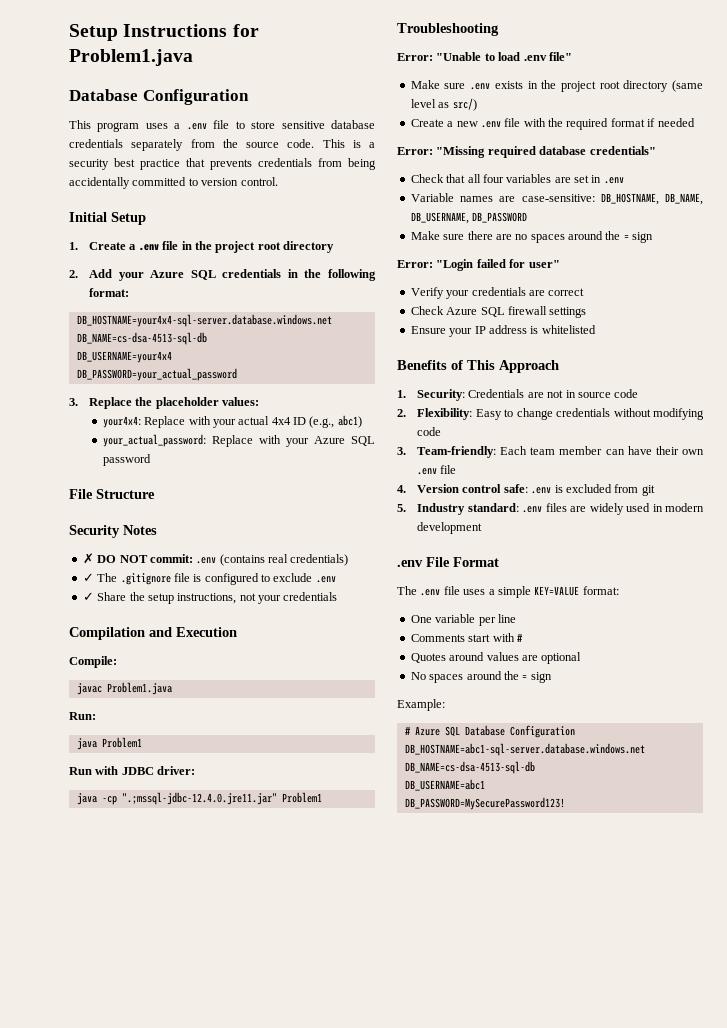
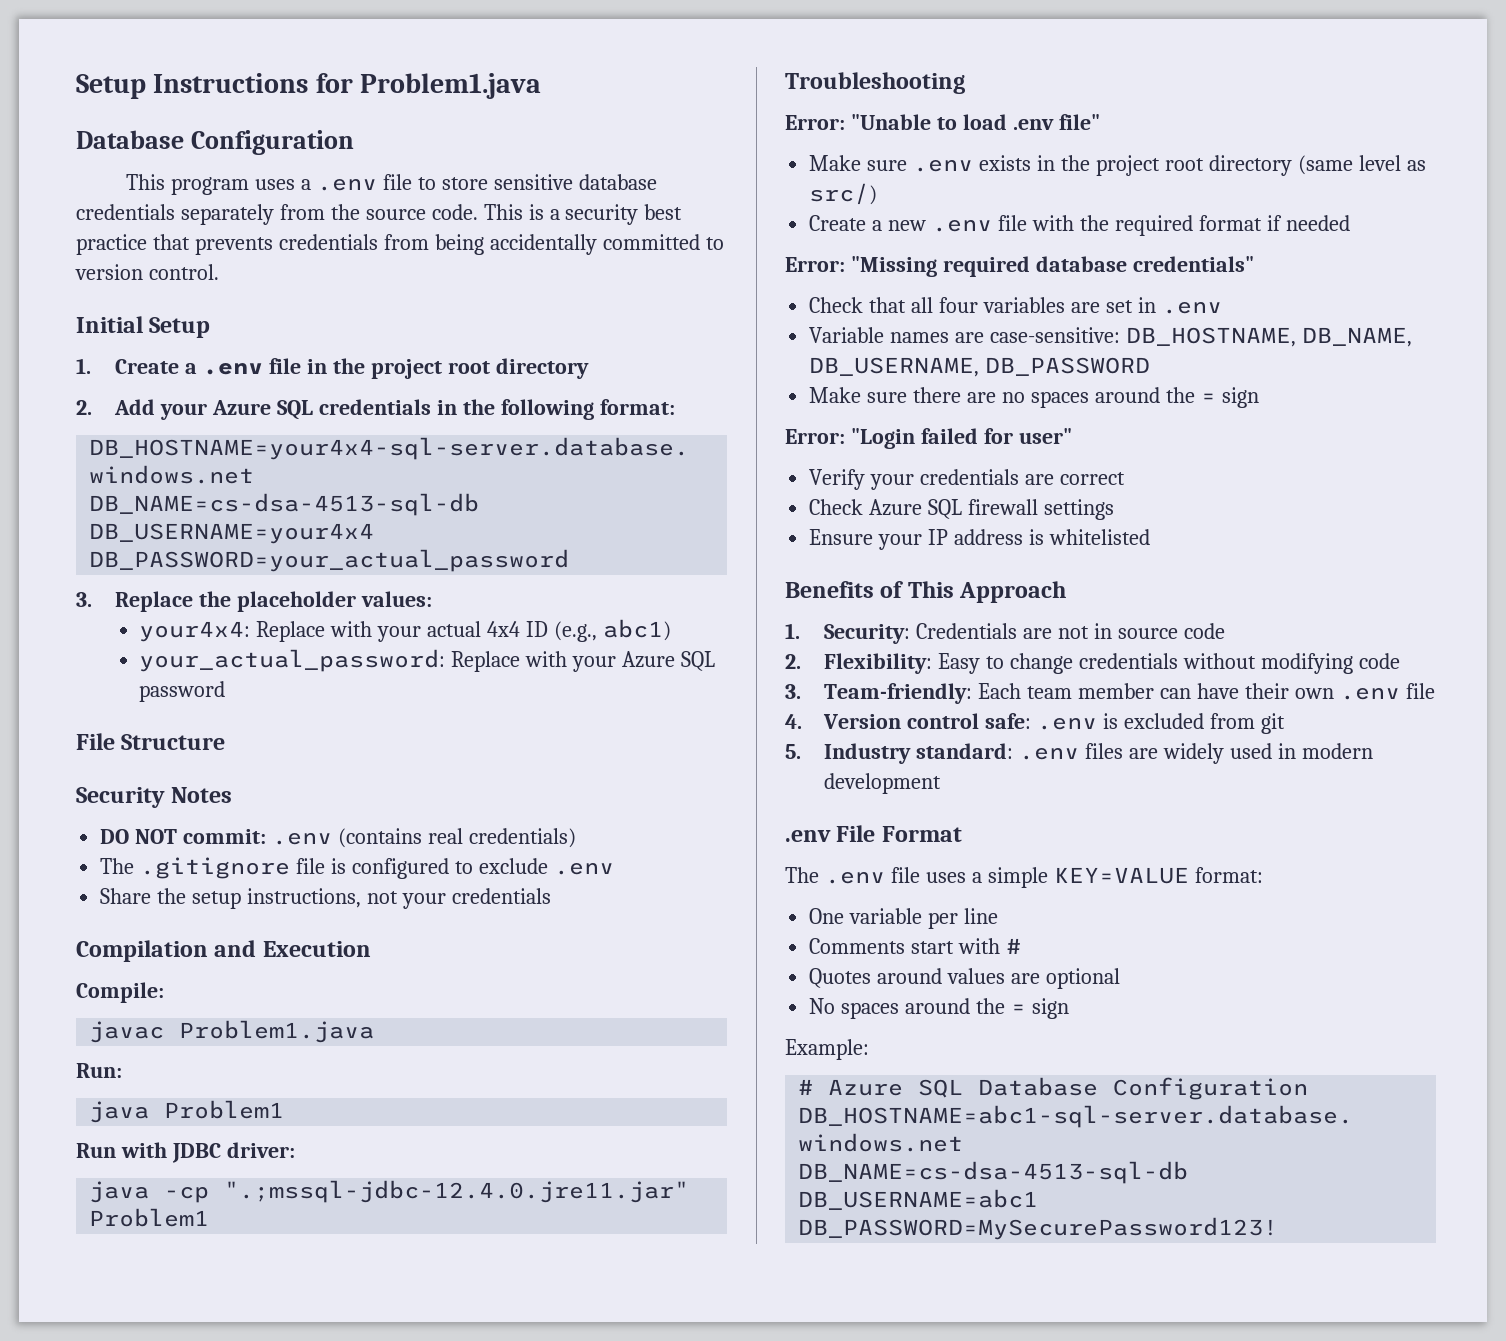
[82,553,94,564] ✗ -> (233, 795) none
[82,573,94,582] ✓ -> (576, 838) none
[82,592,94,601] ✓ -> (614, 868) none

